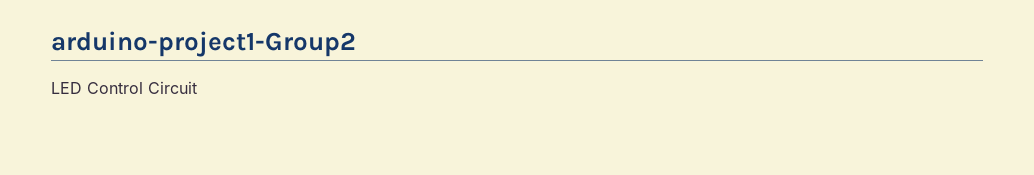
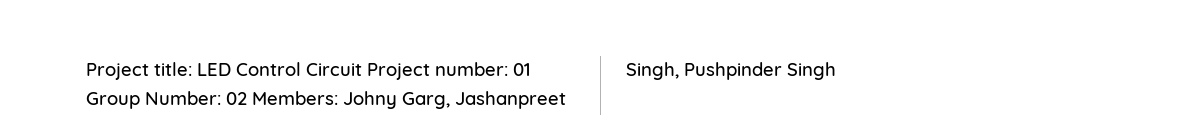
[51,31,356,57] arduino-project1-Group2 // -> [86,62,192,80] Project title:
(197, 87) none -> [367,62,531,80] [86,91,566,109] [626,62,836,80] Project number: 01 Group Number: 02 Members: Johny Garg, Jashanpreet Singh, Pushpinder Singh

